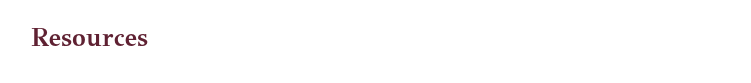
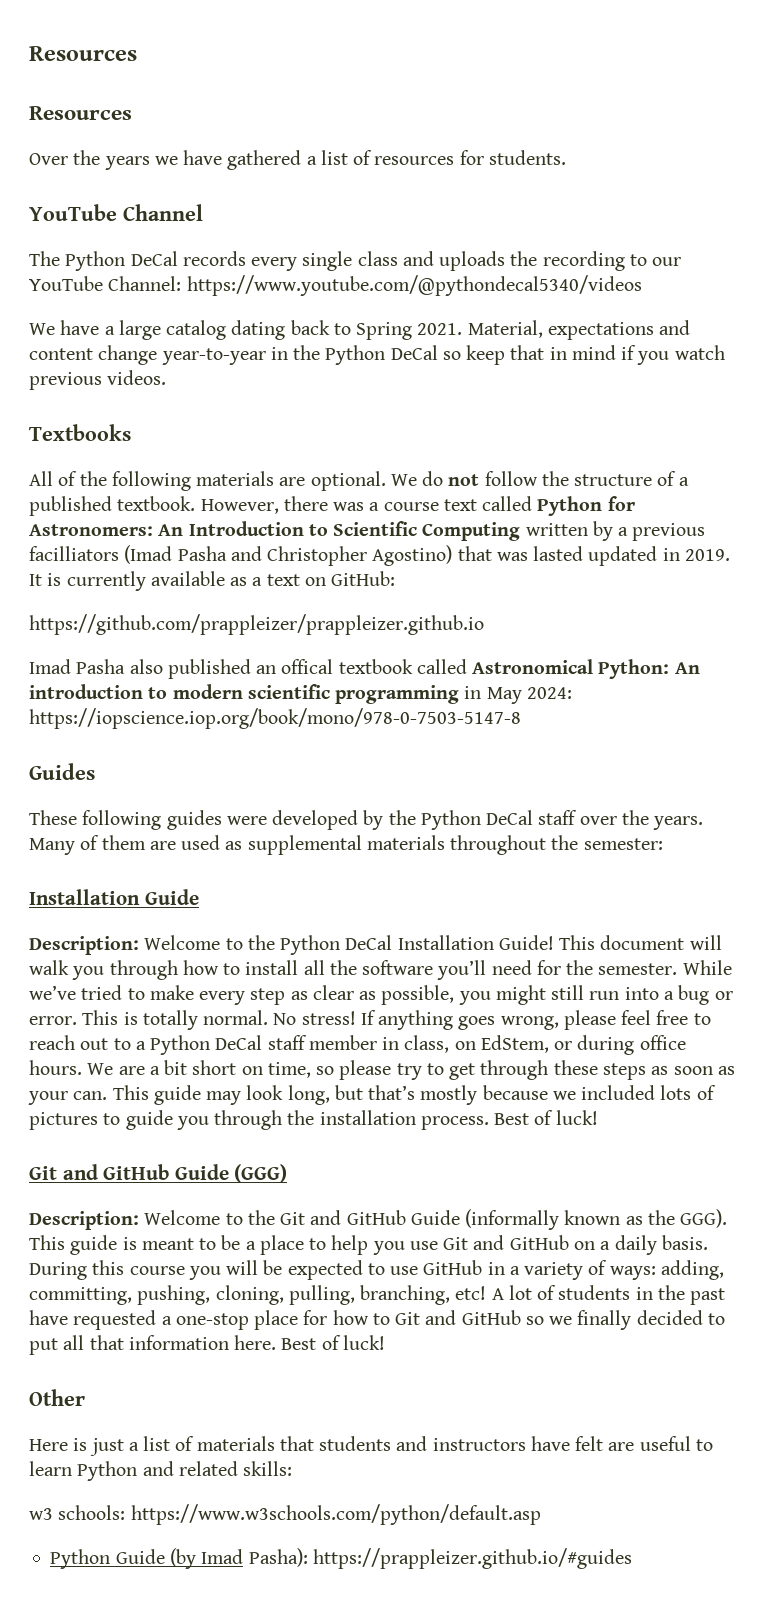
[31,28,148,47] Resources -> [29,46,137,61] [29,106,132,120] [29,150,566,170] [29,204,203,221] [29,251,682,271] [29,275,642,296] [29,320,691,340] [29,345,725,365] [29,370,167,390] [29,424,131,441] [29,471,689,491] [29,496,635,516] [29,521,706,541] [29,545,730,566] [29,571,396,591] [29,614,484,635] [29,659,700,679] [29,684,572,704] [29,708,521,729] [29,763,95,780] [29,810,704,830] [29,835,663,855] [29,889,199,905] [29,935,722,955] [29,960,732,980] [29,985,733,1005] [29,1010,711,1030] [29,1035,686,1055] [29,1060,735,1080] [28,1085,716,1105] [29,1110,598,1130] [29,1164,288,1183] [29,1209,728,1230] [29,1235,708,1255] [29,1260,724,1280] [29,1285,726,1305] [29,1310,725,1330] [29,1335,385,1355] [29,1389,85,1406] [29,1436,713,1456] [29,1461,293,1481] [29,1504,541,1525] [50,1548,632,1569] Resources // Resources // Over the years we have gathered a list of resources for students. // YouTube Channel // The Python DeCal records every single class and uploads the recording to our YouTube Channel: https://www.youtube.com/@pythondecal5340/videos // We have a large catalog dating back to Spring 2021. Material, expectations and content change year-to-year in the Python DeCal so keep that in mind if you watch previous videos. // Textbooks // All of the following materials are optional. We do not follow the structure of a published textbook. However, there was a course text called Python for Astronomers: An Introduction to Scientific Computing written by a previous facilliators (Imad Pasha and Christopher Agostino) that was lasted updated in 2019. It is currently available as a text on GitHub: // https://github.com/prappleizer/prappleizer.github.io // Imad Pasha also published an offical textbook called Astronomical Python: An introduction to modern scientific programming in May 2024: https://iopscience.iop.org/book/mono/978-0-7503-5147-8 // Guides // These following guides were developed by the Python DeCal staff over the years. Many of them are used as supplemental materials throughout the semester: // Installation Guide // Description: Welcome to the Python DeCal Installation Guide! This document will walk you through how to install all the software you’ll need for the semester. While we’ve tried to make every step as clear as possible, you might still run into a bug or error. This is totally normal. No stress! If anything goes wrong, please feel free to reach out to a Python DeCal staff member in class, on EdStem, or during office hours. We are a bit short on time, so please try to get through these steps as soon as your can. This guide may look long, but that’s mostly because we included lots of pictures to guide you through the installation process. Best of luck! // Git and GitHub Guide (GGG) // Description: Welcome to the Git and GitHub Guide (informally known as the GGG). This guide is meant to be a place to help you use Git and GitHub on a daily basis. During this course you will be expected to use GitHub in a variety of ways: adding, committing, pushing, cloning, pulling, branching, etc! A lot of students in the past have requested a one-stop place for how to Git and GitHub so we finally decided to put all that information here. Best of luck! // Other // Here is just a list of materials that students and instructors have felt are useful to learn Python and related skills: // w3 schools: https://www.w3schools.com/python/default.asp // Python Guide (by Imad Pasha): https://prappleizer.github.io/#guides

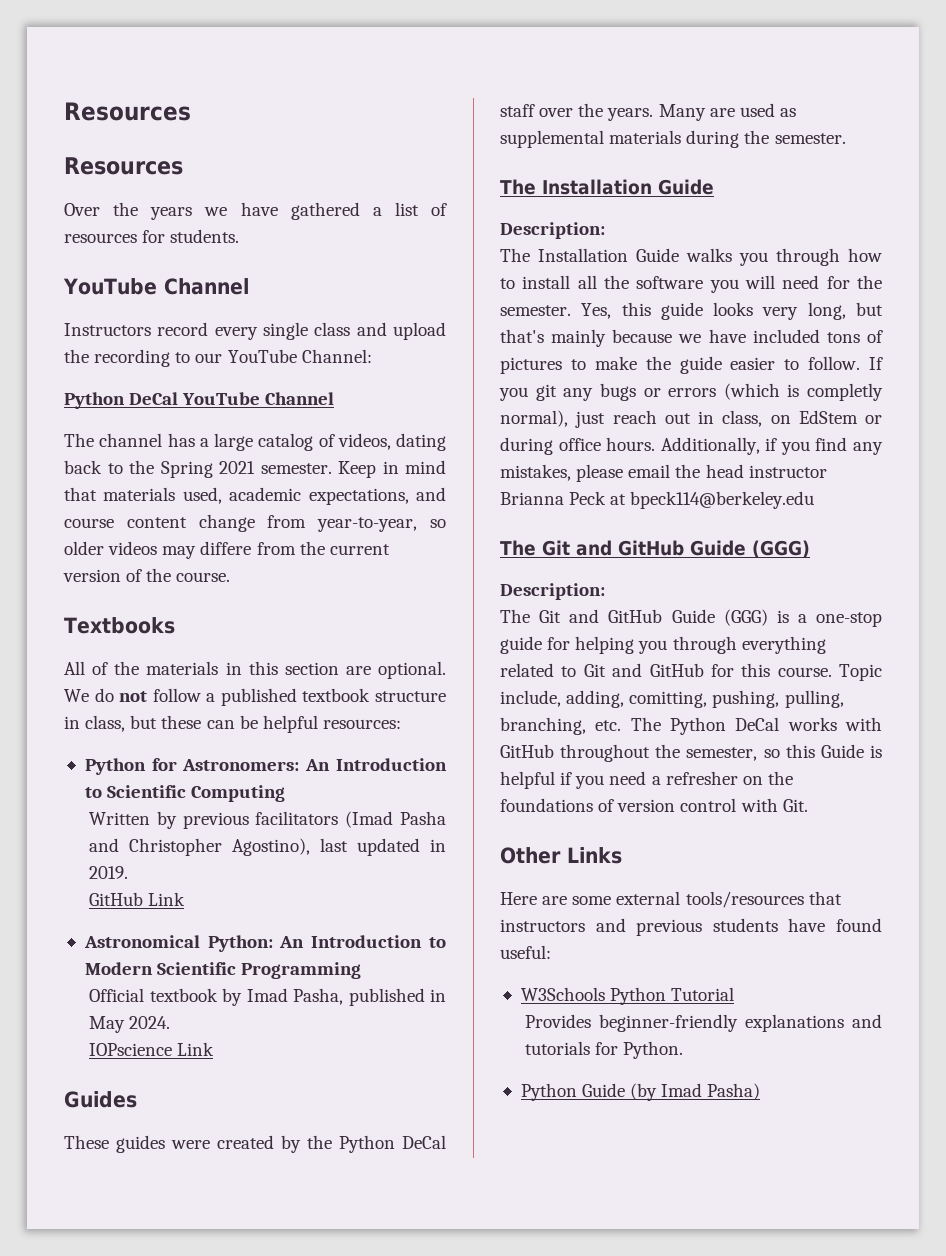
[29,251,246,271] The Python DeCal records -> [64,322,209,336] Instructors record
[439,251,506,271] uploads -> [393,322,446,340] upload
[186,275,642,296] [29,320,100,335] https://www.youtube.com/@pythondecal5340/videos // We have -> [64,392,335,409] [64,433,195,447] // Python DeCal YouTube Channel // The channel has
(227, 330) none -> [318,433,391,450] of videos,
[356,320,691,340] [29,345,725,365] [29,370,167,390] Spring 2021. Material, expectations and content change year-to-year in the Python DeCal so keep that in mind if you watch previous videos. -> [129,460,446,478] [64,487,446,505] [64,514,447,532] [64,541,390,559] [63,568,231,582] the Spring 2021 semester. Keep in mind that materials used, academic expectations, and course content change from year-to-year, so older videos may differe from the current version of the course.
[111,471,275,491] following materials -> [146,661,339,675] materials in this section
[541,471,689,486] [29,496,533,516] the structure of a published textbook. However, there was a course text called -> [206,688,446,706] [64,715,401,733] a published textbook structure in class, but these can be helpful resources: //
[525,521,706,541] [29,545,730,566] [29,571,396,591] [29,614,484,635] [29,659,700,679] [29,684,572,704] [29,708,521,729] written by a previous facilliators (Imad Pasha and Christopher Agostino) that was lasted updated in 2019. It is currently available as a text on GitHub: // https://github.com/prappleizer/prappleizer.github.io // Imad Pasha also published an offical textbook called Astronomical Python: An introduction to modern scientific programming in May 2024: https://iopscience.iop.org/book/mono/978-0-7503-5147-8 -> [89,811,447,829] [89,838,447,856] [89,866,129,879] [89,892,186,906] [83,935,447,952] [84,962,362,979] [89,988,447,1006] [89,1016,171,1033] [89,1042,215,1056] // Written by previous facilitators (Imad Pasha and Christopher Agostino), last updated in 2019. // GitHub Link // Astronomical Python: An Introduction to Modern Scientific Programming // Official textbook by Imad Pasha, published in May 2024. // IOPscience Link
[82,810,162,830] following -> (109, 1142) none
[272,810,359,830] developed -> [217,1135,274,1149] created
[80,835,146,850] of them -> (706, 112) none
[450,835,663,855] throughout the semester: // -> [686,130,846,148] [500,179,536,195] during the semester. // The
[144,935,722,955] [29,960,69,975] Welcome to the Python DeCal Installation Guide! This document will walk -> [500,248,732,262] // The Installation Guide walks
[437,960,487,980] you’ll -> [709,275,775,293] you will
[682,960,732,975] [29,985,733,1005] [29,1010,711,1030] [29,1035,377,1055] While we’ve tried to make every step as clear as possible, you might still run into a bug or error. This is totally normal. No stress! If anything goes wrong, please feel free to reach out to a Python DeCal staff member -> [581,302,883,320] [500,329,883,347] [500,356,883,374] [499,383,883,401] [500,410,691,428] Yes, this guide looks very long, but that's mainly because we have included tons of pictures to make the guide easier to follow. If you git any bugs or errors (which is completly normal), just reach out
[480,1035,549,1053] EdStem, -> [798,410,858,424] EdStem
[87,1060,735,1080] [28,1085,716,1105] [29,1110,598,1130] We are a bit short on time, so please try to get through these steps as soon as your can. This guide may look long, but that’s mostly because we included lots of pictures to guide you through the installation process. Best of luck! // -> [660,437,883,455] [500,464,827,482] [500,491,815,509] [500,540,536,556] Additionally, if you find any mistakes, please email the head instructor Brianna Peck at bpeck114@berkeley.edu // The
[144,1209,728,1230] [29,1235,708,1255] [29,1260,724,1280] [29,1285,726,1305] [29,1310,725,1330] [29,1335,385,1355] Welcome to the Git and GitHub Guide (informally known as the GGG). This guide is meant to be a place to help you use Git and GitHub on a daily basis. During this course you will be expected to use GitHub in a variety of ways: adding, committing, pushing, cloning, pulling, branching, etc! A lot of students in the past have requested a one-stop place for how to Git and GitHub so we finally decided to put all that information here. Best of luck! -> [500,609,882,627] [500,636,826,654] [500,663,882,681] [500,690,844,708] [500,717,882,735] [500,744,883,762] [500,771,793,789] [500,798,808,812] // The Git and GitHub Guide (GGG) is a one-stop guide for helping you through everything related to Git and GitHub for this course. Topic include, adding, comitting, pushing, pulling, branching, etc. The Python DeCal works with GitHub throughout the semester, so this Guide is helpful if you need a refresher on the foundations of version control with Git.
(85, 1397) none -> [567,847,622,864] Links
[73,1436,713,1456] [29,1461,293,1481] [29,1504,541,1525] is just a list of materials that students and instructors have felt are useful to learn Python and related skills: // w3 schools: https://www.w3schools.com/python/default.asp -> [542,891,842,908] [500,918,882,936] [500,945,551,959] [520,987,735,1005] [525,1014,882,1032] [525,1041,684,1059] are some external tools/resources that instructors and previous students have found useful: // W3Schools Python Tutorial // Provides beginner-friendly explanations and tutorials for Python.
[248,1548,632,1569] Pasha): https://prappleizer.github.io/#guides -> [707,1083,761,1100] Pasha)

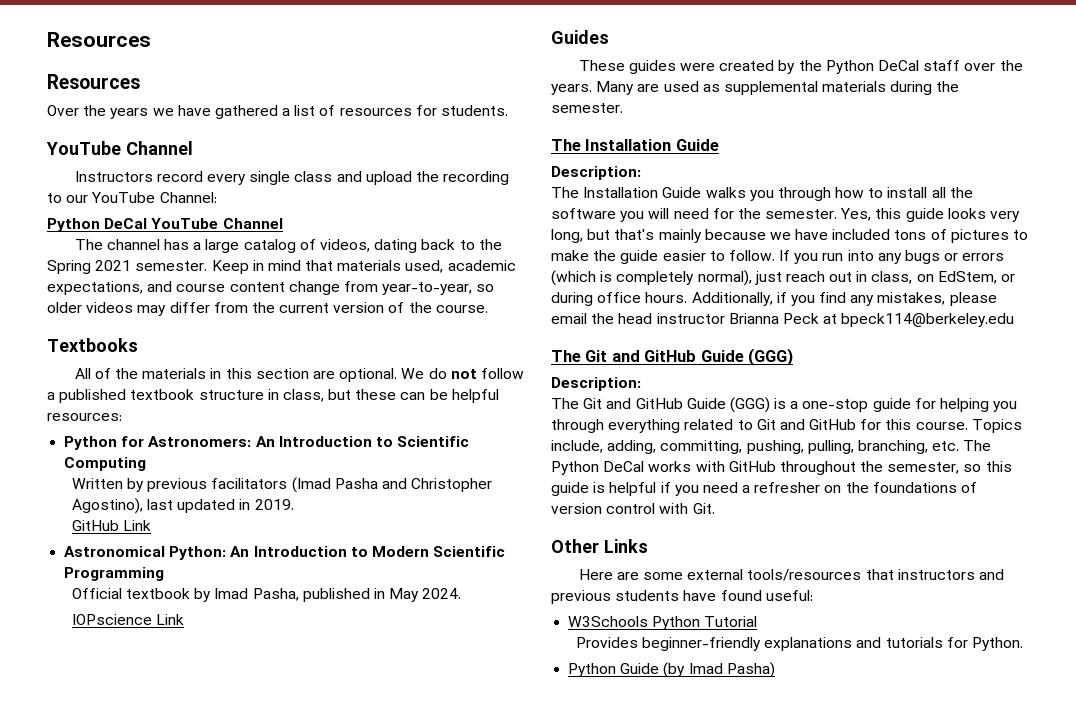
[200,541,252,555] differe -> [169,302,210,313] differ
[535,384,557,401] git -> [822,250,874,261] run into
[807,383,883,401] completly -> [616,271,695,285] completely
[798,410,858,424] EdStem -> [937,271,997,284] EdStem,
[839,664,882,681] Topic -> [971,419,1022,433] Topics
[629,691,708,708] comitting, -> [660,440,743,454] committing,
[820,744,864,758] Guide -> [551,482,589,496] guide

